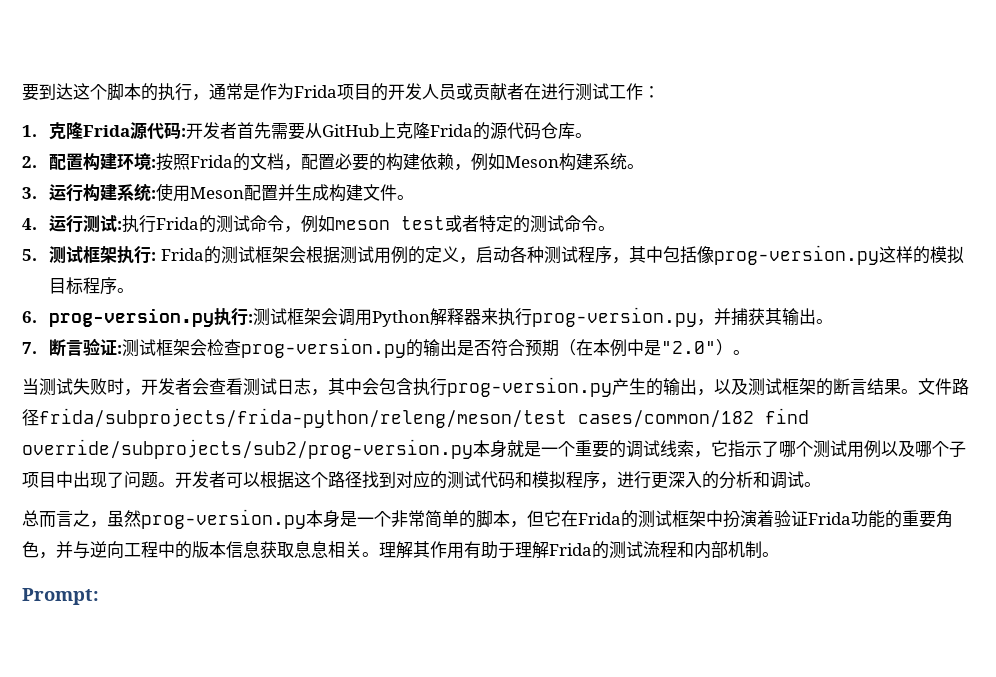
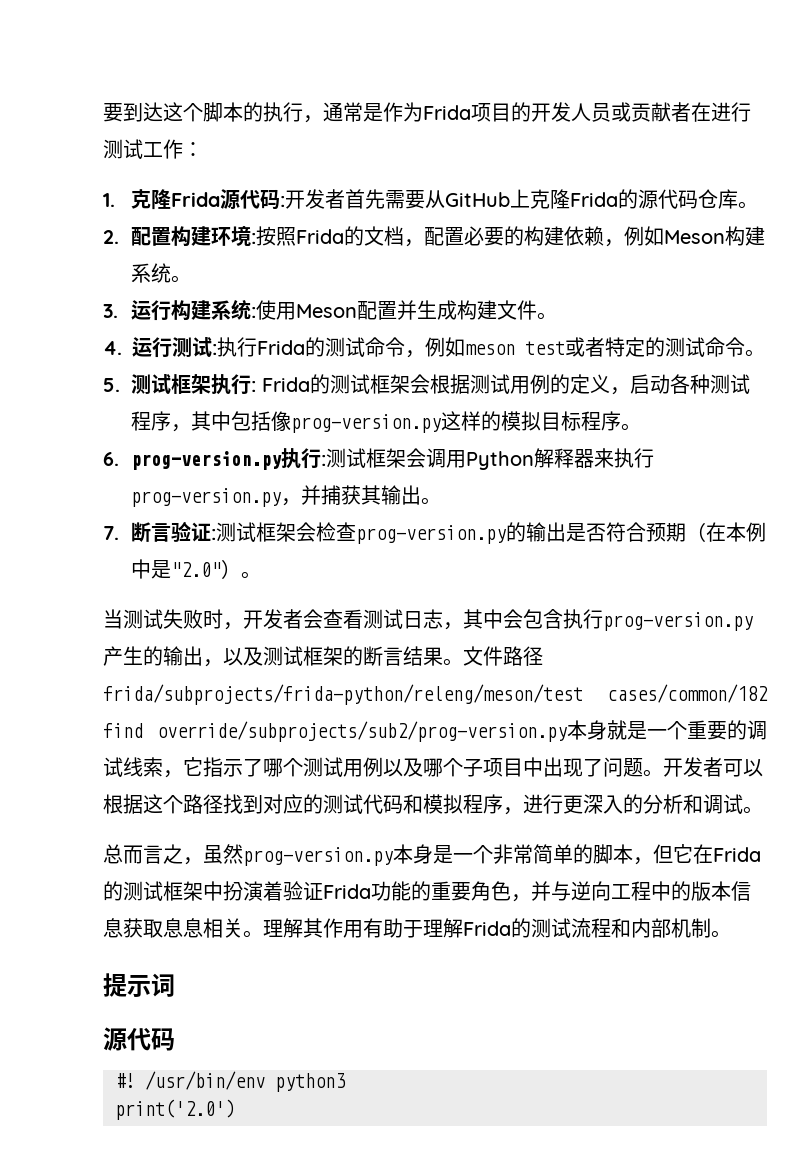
[22,588,99,605] Prompt: -> [103,973,175,997] [103,1027,175,1051] [115,1071,346,1092] [115,1099,235,1120] 提示词 // 源代码 // #! /usr/bin/env python3 // print('2.0')

